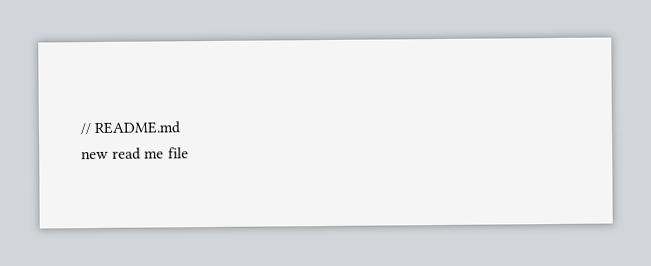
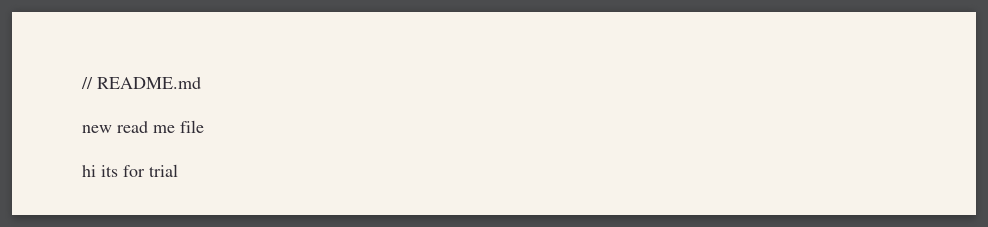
(189, 153) none -> [82,164,178,177] // hi its for trial

